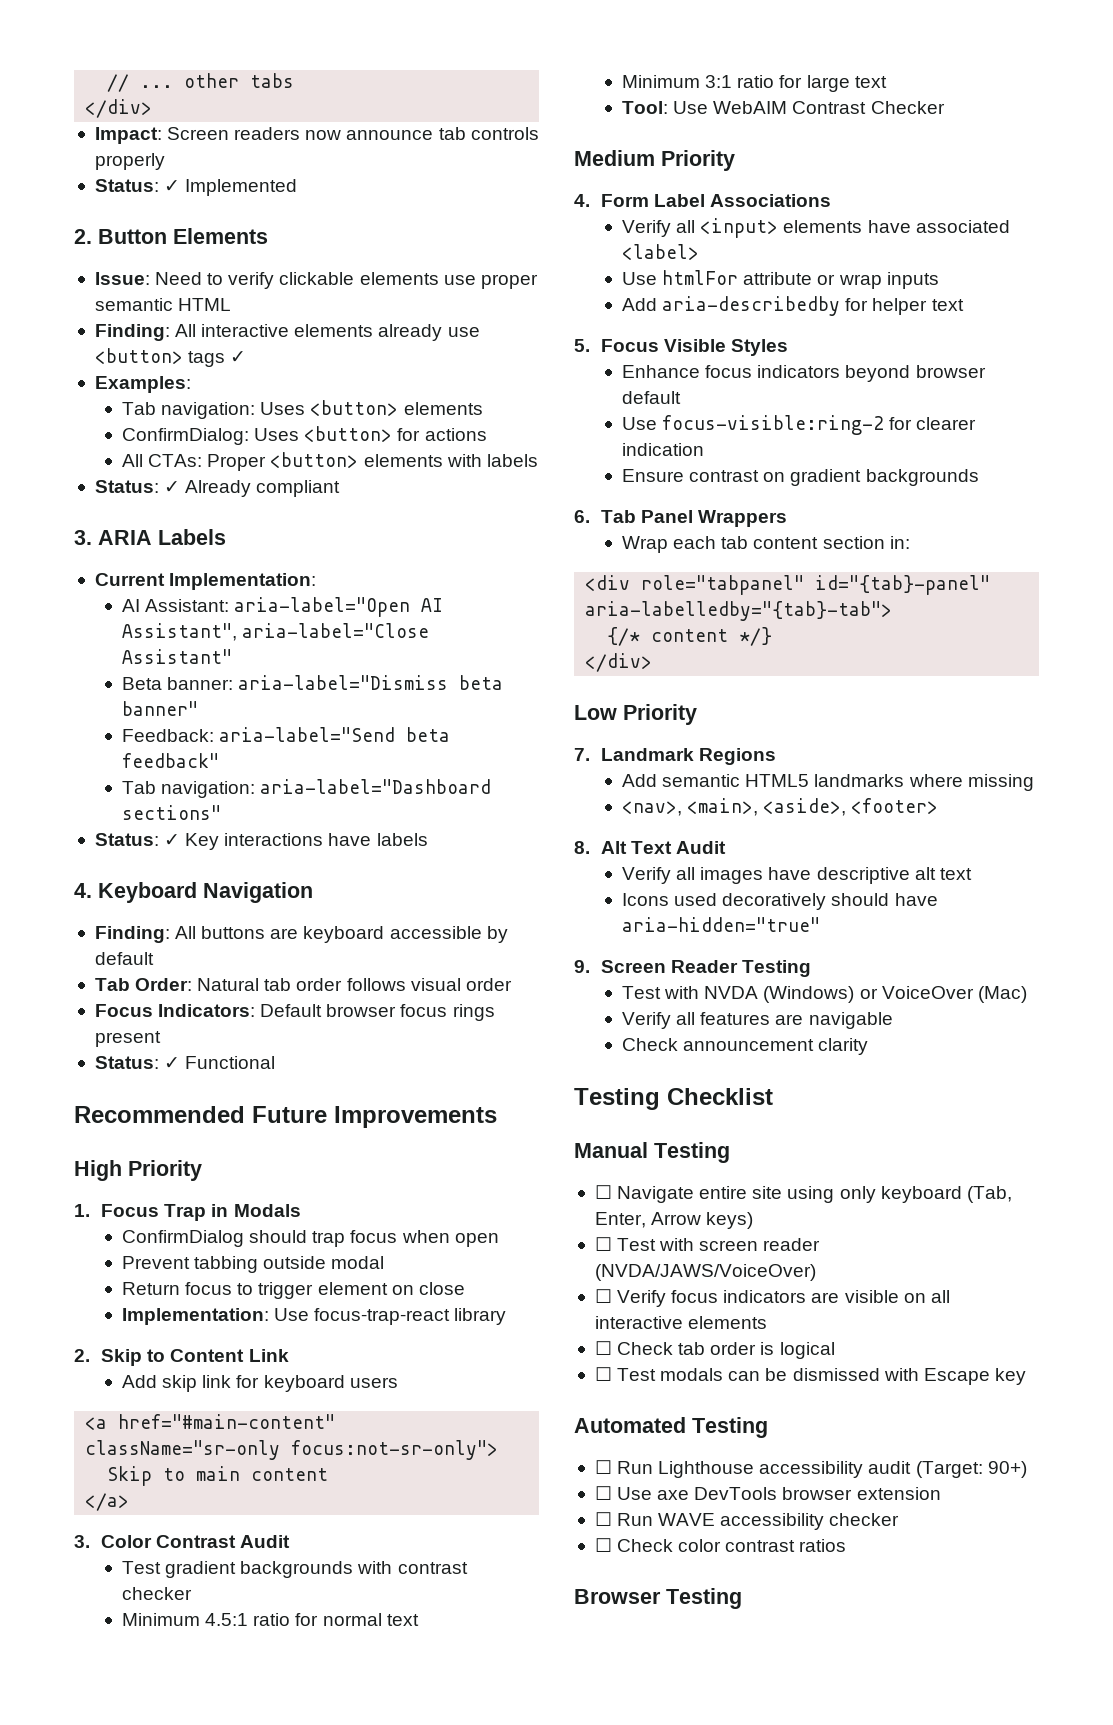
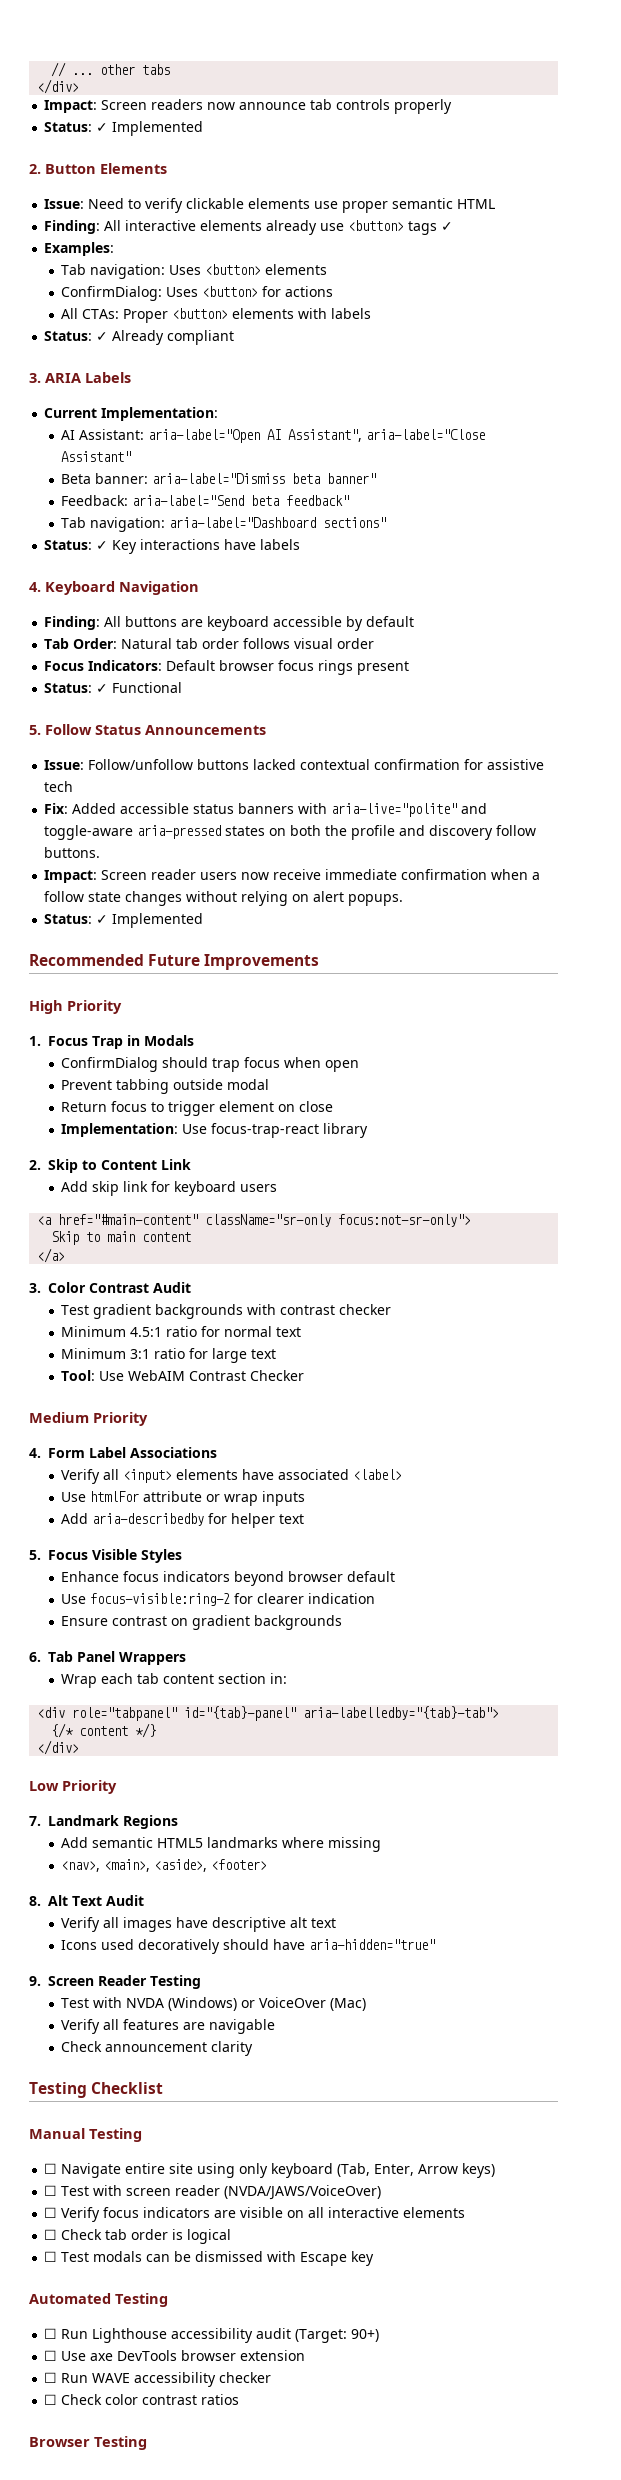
(276, 1062) none -> [29,724,266,735] [44,759,545,770] [44,781,74,792] [44,803,488,817] [44,825,537,840] [44,847,101,858] [44,869,541,883] [44,891,404,906] [44,913,204,928] // 5. Follow Status Announcements // Issue: Follow/unfollow buttons lacked contextual confirmation for assistive tech // Fix: Added accessible status banners with aria-live="polite" and toggle-aware aria-pressed states on both the profile and discovery follow buttons. // Impact: Screen reader users now receive immediate confirmation when a follow state changes without relying on alert popups. // Status: ✓ Implemented

